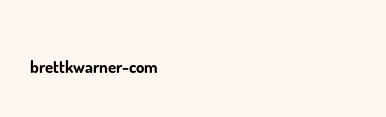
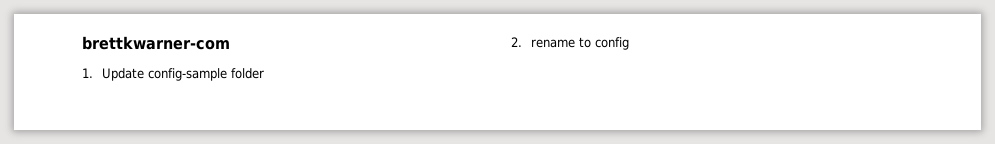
(158, 66) none -> [82,68,265,81] [511,37,630,50] // 1. Update config-sample folder // 2. rename to config

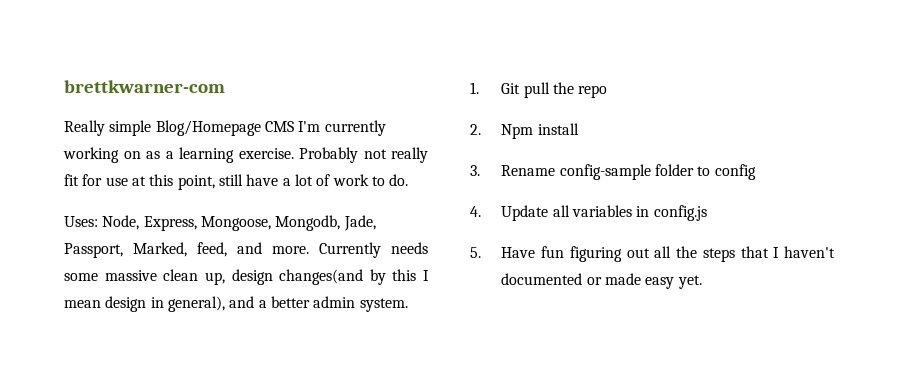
[82,68,265,81] [511,37,630,50] 1. Update config-sample folder // 2. rename to config -> [64,120,386,136] [63,147,428,163] [64,174,409,190] [64,215,376,231] [64,242,428,258] [64,269,429,285] [64,296,408,312] [470,82,608,98] [470,123,579,139] [470,164,756,180] [470,205,707,221] [470,246,835,262] [501,273,702,289] Really simple Blog/Homepage CMS I'm currently working on as a learning exercise. Probably not really fit for use at this point, still have a lot of work to do. // Uses: Node, Express, Mongoose, Mongodb, Jade, Passport, Marked, feed, and more. Currently needs some massive clean up, design changes(and by this I mean design in general), and a better admin system. // 1. Git pull the repo // 2. Npm install // 3. Rename config-sample folder to config // 4. Update all variables in config.js // 5. Have fun figuring out all the steps that I haven't documented or made easy yet.

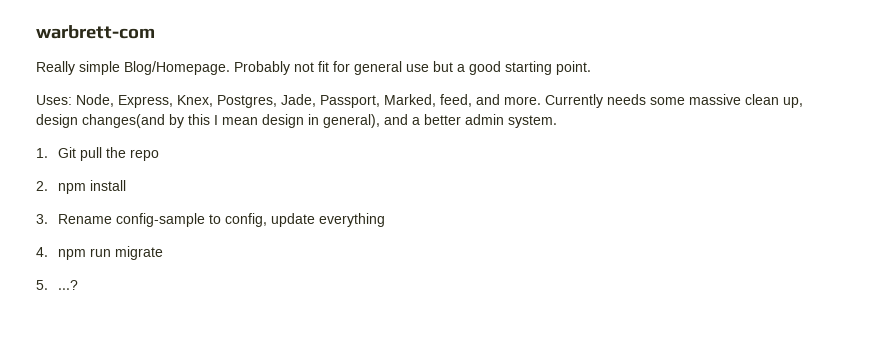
[64,80,225,93] brettkwarner-com -> [36,25,155,39] warbrett-com
[155,120,386,136] [63,147,294,163] Blog/Homepage CMS I'm currently working on as a learning exercise. -> [124,61,230,75] Blog/Homepage.
[391,147,428,163] really -> (314, 67) none
[105,174,409,190] use at this point, still have a lot of work to do. -> [354,61,591,75] general use but a good starting point.
[200,215,341,231] Mongoose, Mongodb, -> [177,95,277,108] Knex, Postgres,
[501,124,534,139] Npm -> [57,183,86,194] npm
[654,164,756,180] [470,205,707,221] [470,246,835,262] [501,273,702,289] folder to config // 4. Update all variables in config.js // 5. Have fun figuring out all the steps that I haven't documented or made easy yet. -> [208,213,385,227] [36,246,163,260] [36,280,78,290] to config, update everything // 4. npm run migrate // 5. ...?

